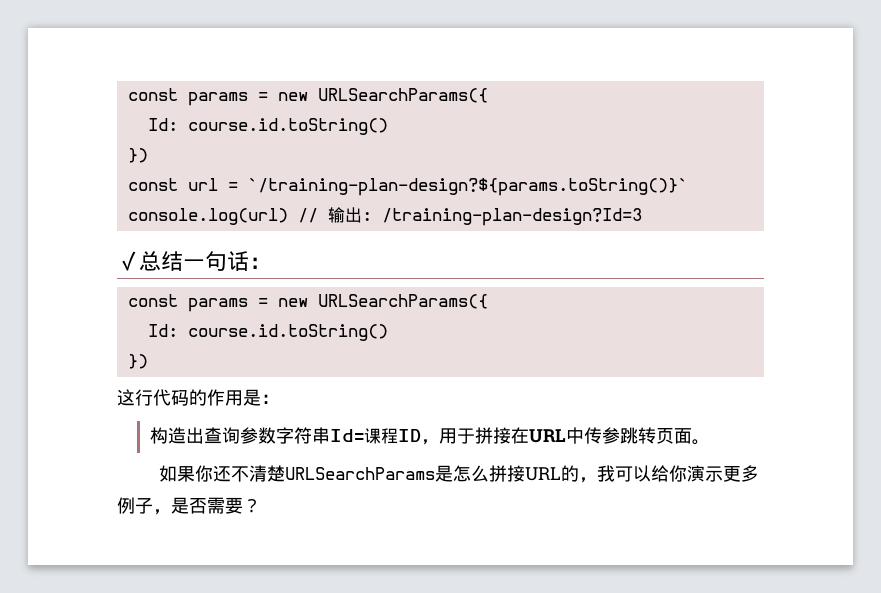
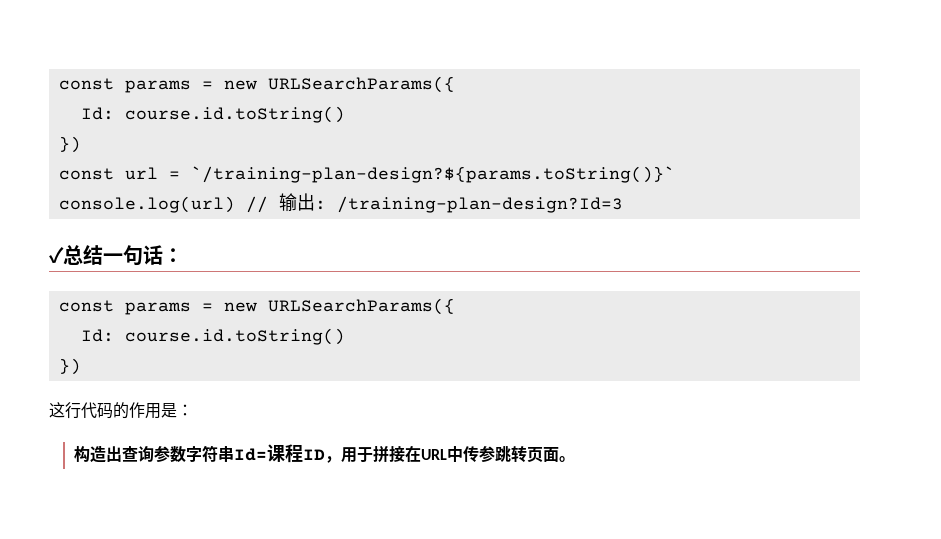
[158,465,759,483] [117,497,261,515] // 如果你还不清楚URLSearchParams是怎么拼接URL的，我可以给你演示更多例子，是否需要？ -> (575, 459) none

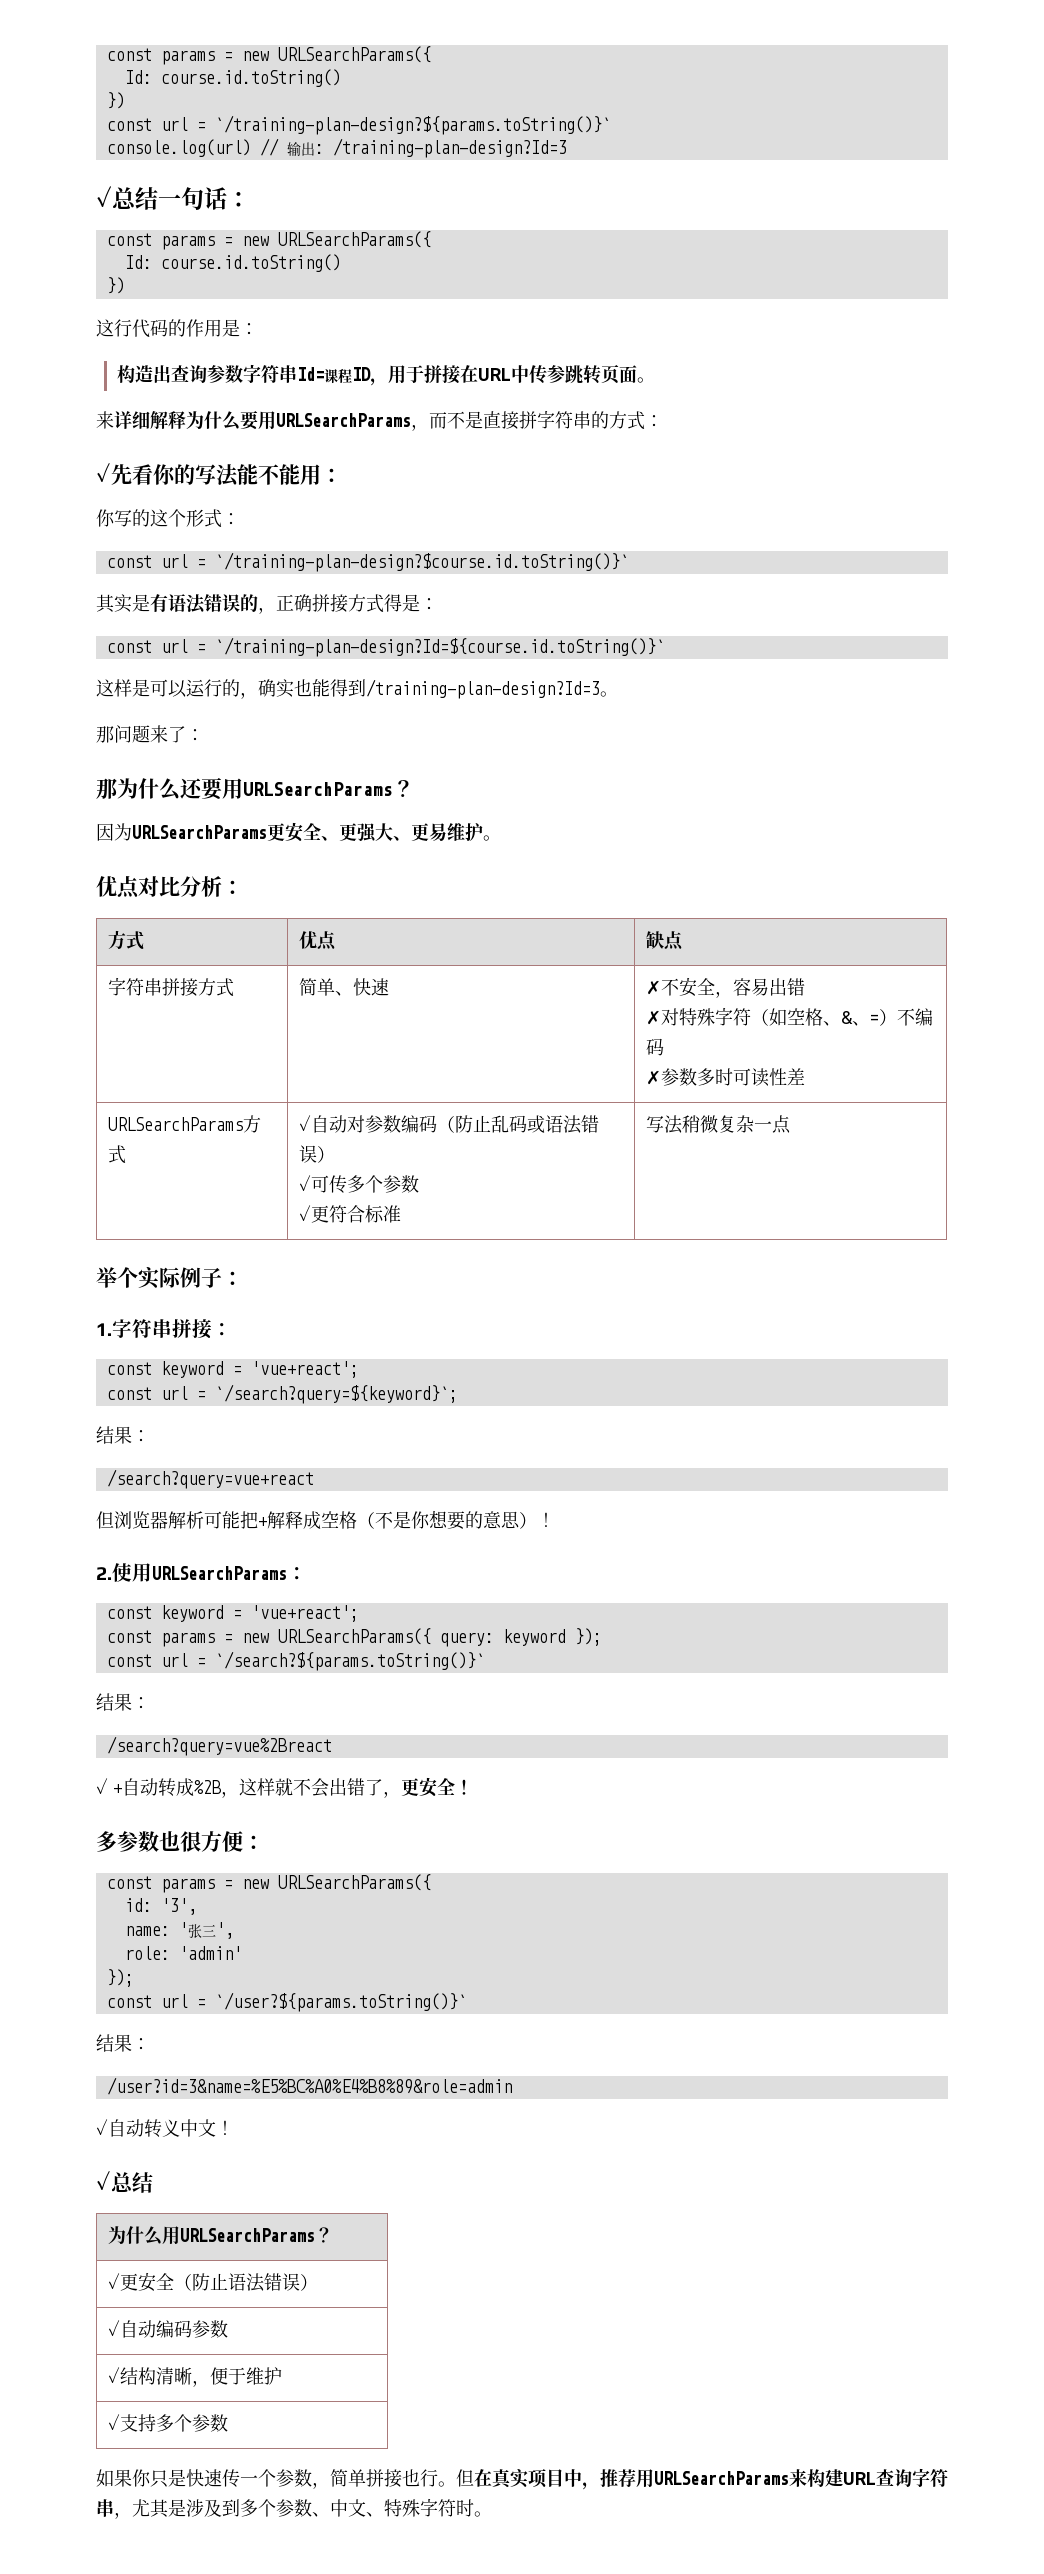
(575, 459) none -> [96,410,663,431] [96,463,342,487] [96,509,240,528] [106,552,629,572] [96,594,438,614] [106,637,665,657] [96,679,618,699] [96,725,204,743] [96,777,414,801] [96,822,501,843] [96,876,243,899] [107,930,144,950] [298,931,337,951] [645,931,684,951] [107,977,234,997] [298,978,389,996] [645,977,805,998] [645,1007,933,1026] [645,1038,664,1056] [645,1068,805,1087] [107,1115,261,1133] [107,1145,126,1164] [298,1115,599,1134] [298,1145,335,1163] [298,1175,419,1194] [298,1205,401,1223] [645,1115,791,1134] [96,1267,243,1289] [96,1319,232,1339] [106,1361,359,1378] [106,1384,458,1404] [96,1426,150,1444] [106,1469,314,1489] [96,1510,555,1530] [96,1563,307,1582] [106,1605,359,1622] [106,1628,602,1647] [106,1651,485,1671] [96,1693,150,1711] [106,1736,332,1756] [96,1777,473,1798] [96,1831,264,1852] [106,1874,431,1893] [124,1898,197,1915] [124,1922,234,1939] [124,1946,242,1960] [106,1969,134,1987] [106,1992,467,2012] [96,2034,150,2052] [106,2077,512,2095] [96,2119,234,2138] [96,2171,153,2193] [107,2226,333,2245] [107,2272,318,2292] [107,2320,228,2338] [107,2367,282,2387] [107,2414,228,2432] [96,2468,948,2490] [96,2498,492,2519] // 来详细解释为什么要用URLSearchParams，而不是直接拼字符串的方式： // ✓先看你的写法能不能用： // 你写的这个形式： // const url = `/training-plan-design?$course.id.toString()}` // 其实是有语法错误的，正确拼接方式得是： // const url = `/training-plan-design?Id=${course.id.toString()}` // 这样是可以运行的，确实也能得到/training-plan-design?Id=3。 // 那问题来了： // 那为什么还要用URLSearchParams？ // 因为URLSearchParams更安全、更强大、更易维护。 // 优点对比分析： // 方式 | 优点 | 缺点 // 字符串拼接方式 | 简单、快速 | ✗不安全，容易出错 // ✗对特殊字符（如空格、&、=）不编码 // ✗参数多时可读性差 // URLSearchParams方式 | ✓自动对参数编码（防止乱码或语法错误） // ✓可传多个参数 // ✓更符合标准 | 写法稍微复杂一点 // 举个实际例子： // 1.字符串拼接： // const keyword = 'vue+react'; // const url = `/search?query=${keyword}`; // 结果： // /search?query=vue+react // 但浏览器解析可能把+解释成空格（不是你想要的意思）！ // 2.使用URLSearchParams： // const keyword = 'vue+react'; // const params = new URLSearchParams({ query: keyword }); // const url = `/search?${params.toString()}` // 结果： // /search?query=vue%2Breact // ✓ +自动转成%2B，这样就不会出错了，更安全！ // 多参数也很方便： // const params = new URLSearchParams({ // id: '3', // name: '张三', // role: 'admin' // }); // const url = `/user?${params.toString()}` // 结果： // /user?id=3&name=%E5%BC%A0%E4%B8%89&role=admin // ✓自动转义中文！ // ✓总结 // 为什么用URLSearchParams？ // ✓更安全（防止语法错误） // ✓自动编码参数 // ✓结构清晰，便于维护 // ✓支持多个参数 // 如果你只是快速传一个参数，简单拼接也行。但在真实项目中，推荐用URLSearchParams来构建URL查询字符串，尤其是涉及到多个参数、中文、特殊字符时。

